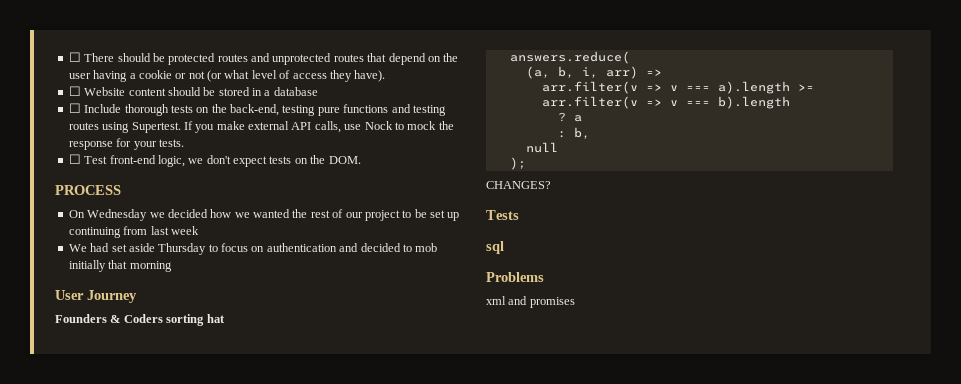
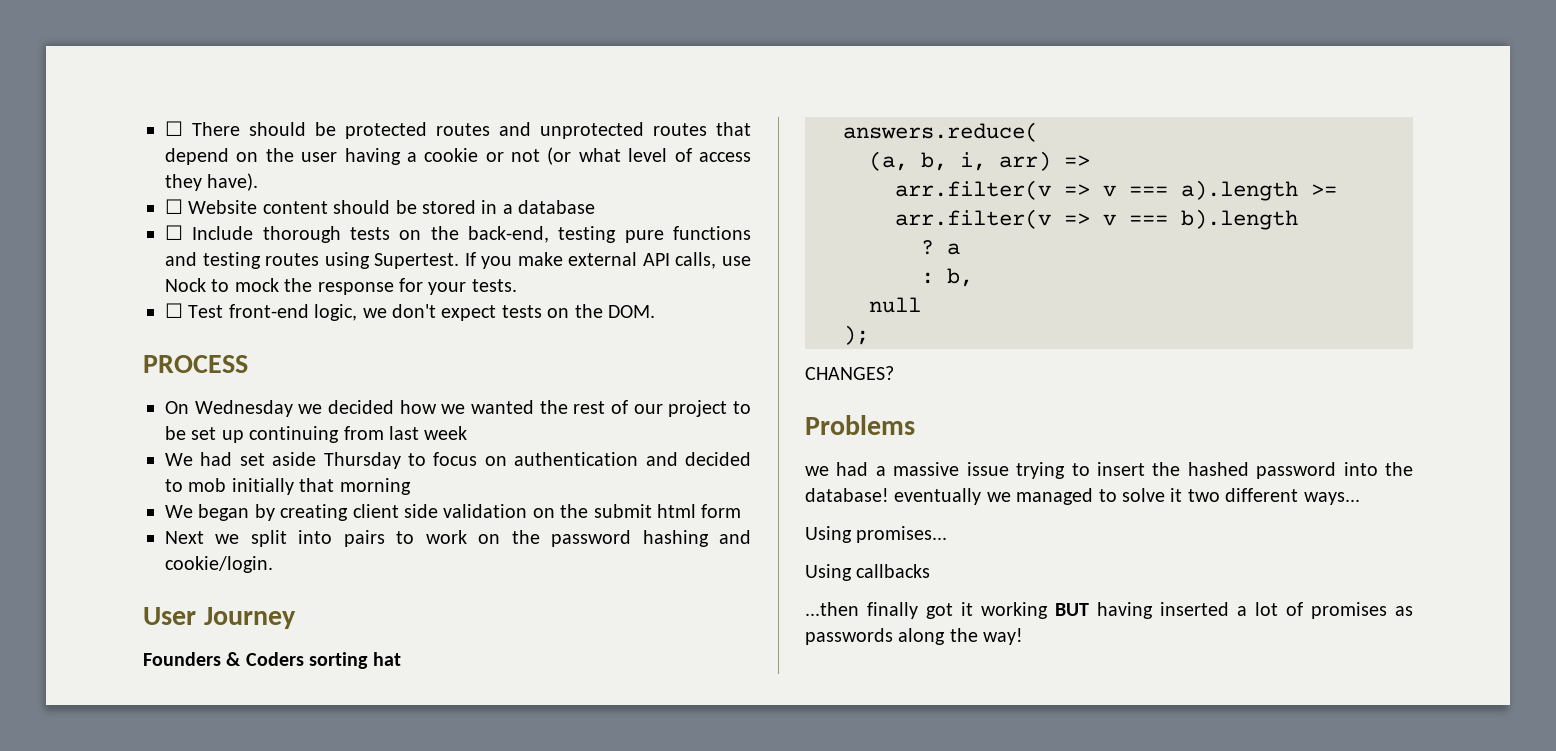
(172, 266) none -> [165,504,742,521] [165,530,751,547] [165,556,273,573] // We began by creating client side validation on the submit html form // Next we split into pairs to work on the password hashing and cookie/login.
[486,210,519,220] [486,241,504,254] // Tests // sql -> (894, 373) none
[486,296,575,308] xml and promises -> [805,462,1413,479] [805,488,1360,505] [805,526,948,543] [805,564,931,581] [805,602,1413,619] [805,628,1024,645] we had a massive issue trying to insert the hashed password into the database! eventually we managed to solve it two different ways... // Using promises... // Using callbacks // ...then finally got it working BUT having inserted a lot of promises as passwords along the way!

